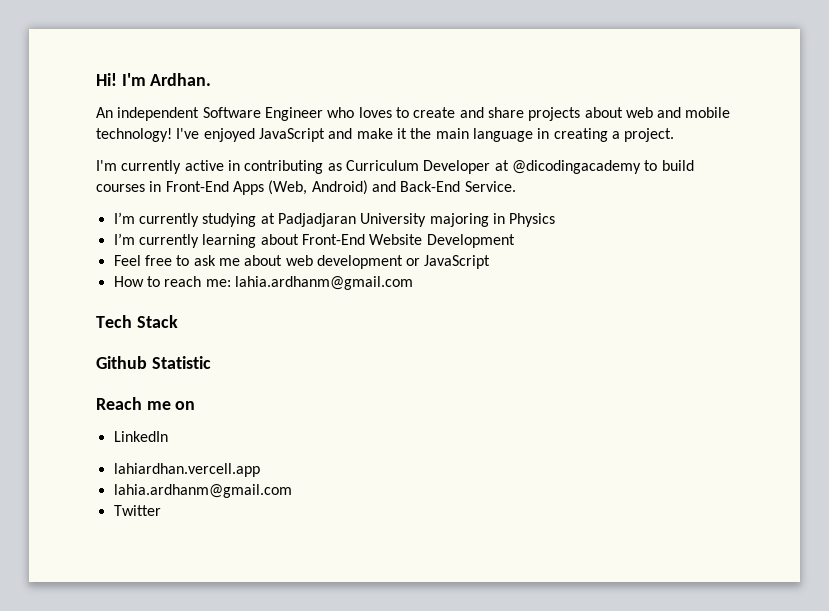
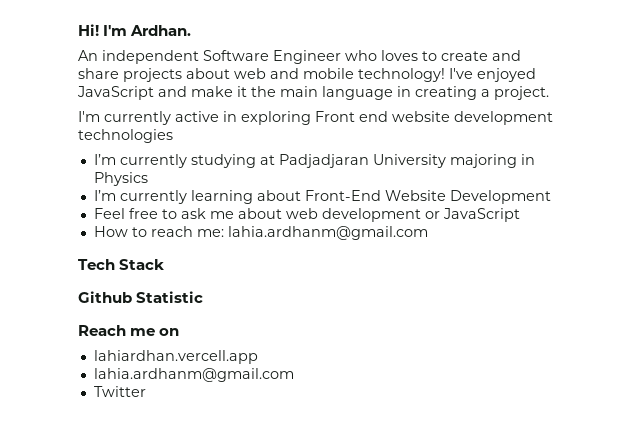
[244,160,694,174] [96,180,516,195] contributing as Curriculum Developer at @dicodingacademy to build courses in Front-End Apps (Web, Android) and Back-End Service. -> [241,111,553,125] [78,129,173,143] exploring Front end website development technologies
[113,431,168,442] // LinkedIn -> (180, 332) none

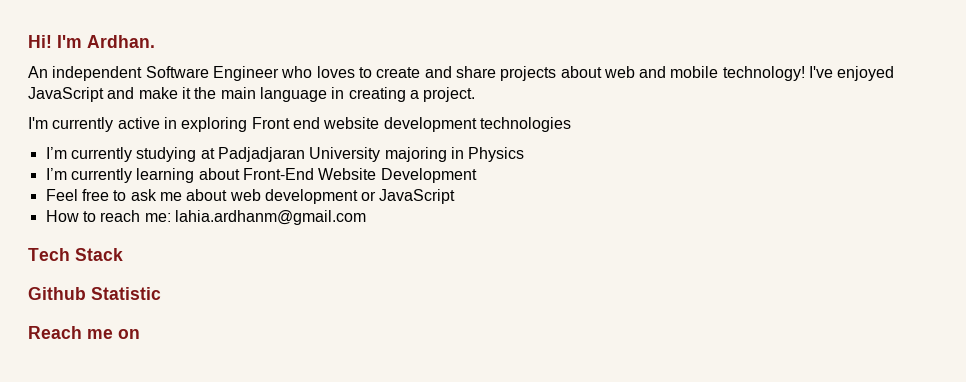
[93,350,258,364] [93,368,294,382] [93,386,146,397] // lahiardhan.vercell.app // lahia.ardhanm@gmail.com // Twitter -> (140, 334) none

